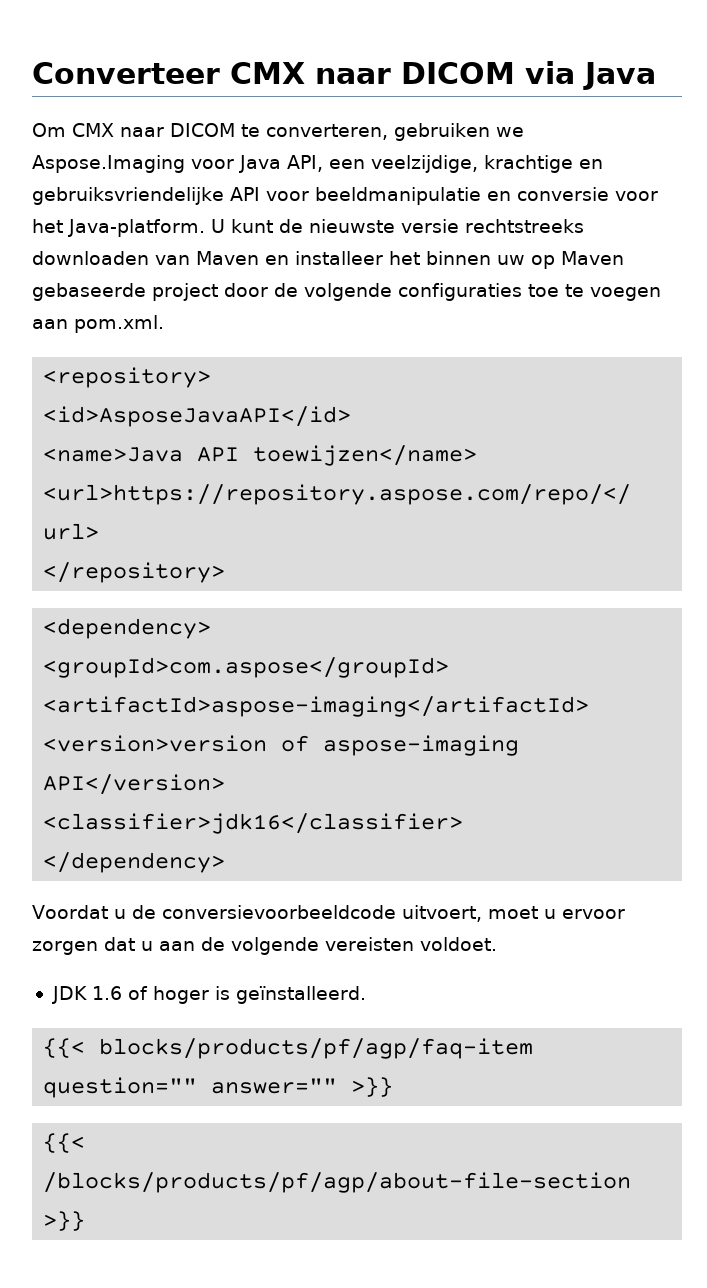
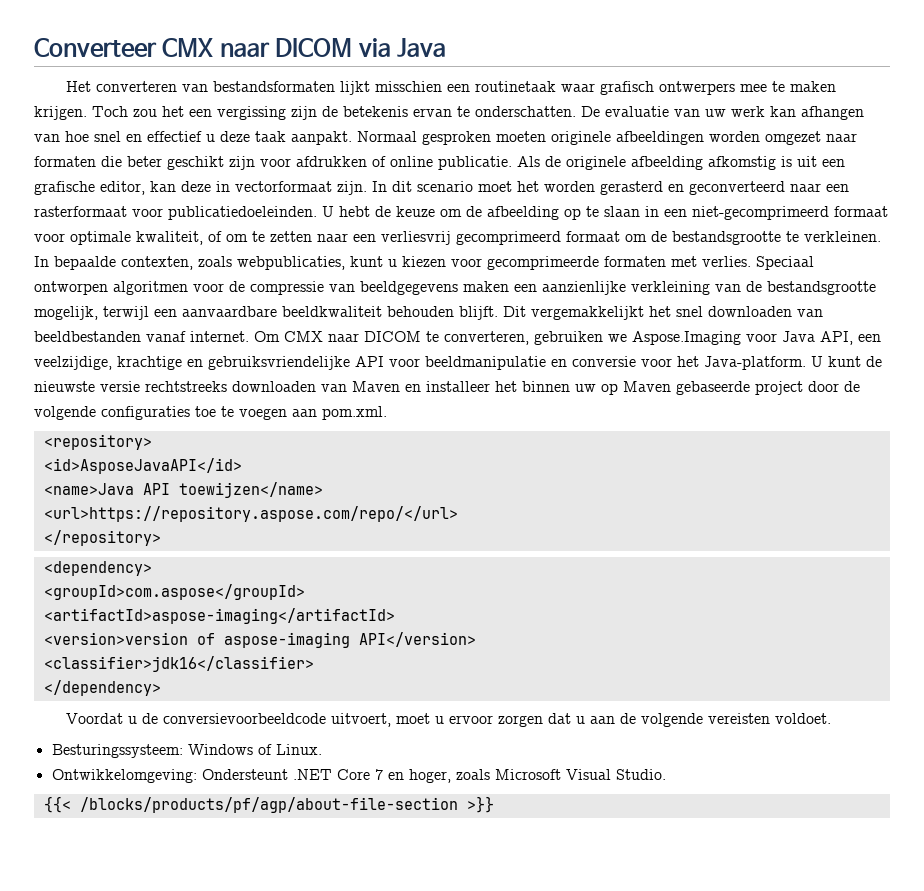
(656, 76) none -> [65,81,836,95] [34,106,864,120] [34,131,857,145] [34,156,845,170] [34,181,849,195] [34,206,888,220] [34,231,881,245] [34,256,814,270] [34,281,876,295] [34,306,823,320] [34,331,249,342] Het converteren van bestandsformaten lijkt misschien een routinetaak waar grafisch ontwerpers mee te maken krijgen. Toch zou het een vergissing zijn de betekenis ervan te onderschatten. De evaluatie van uw werk kan afhangen van hoe snel en effectief u deze taak aanpakt. Normaal gesproken moeten originele afbeeldingen worden omgezet naar formaten die beter geschikt zijn voor afdrukken of online publicatie. Als de originele afbeelding afkomstig is uit een grafische editor, kan deze in vectorformaat zijn. In dit scenario moet het worden gerasterd en geconverteerd naar een rasterformaat voor publicatiedoeleinden. U hebt de keuze om de afbeelding op te slaan in een niet-gecomprimeerd formaat voor optimale kwaliteit, of om te zetten naar een verliesvrij gecomprimeerd formaat om de bestandsgrootte te verkleinen. In bepaalde contexten, zoals webpublicaties, kunt u kiezen voor gecomprimeerde formaten met verlies. Speciaal ontworpen algoritmen voor de compressie van beeldgegevens maken een aanzienlijke verkleining van de bestandsgrootte mogelijk, terwijl een aanvaardbare beeldkwaliteit behouden blijft. Dit vergemakkelijkt het snel downloaden van beeldbestanden vanaf internet.
[51,986,366,1004] [43,1038,534,1059] [43,1077,394,1098] JDK 1.6 of hoger is geïnstalleerd. // {{< blocks/products/pf/agp/faq-item question="" answer="" >}} -> [51,744,322,758] [51,769,666,783] Besturingssysteem: Windows of Linux. // Ontwikkelomgeving: Ondersteunt .NET Core 7 en hoger, zoals Microsoft Visual Studio.

